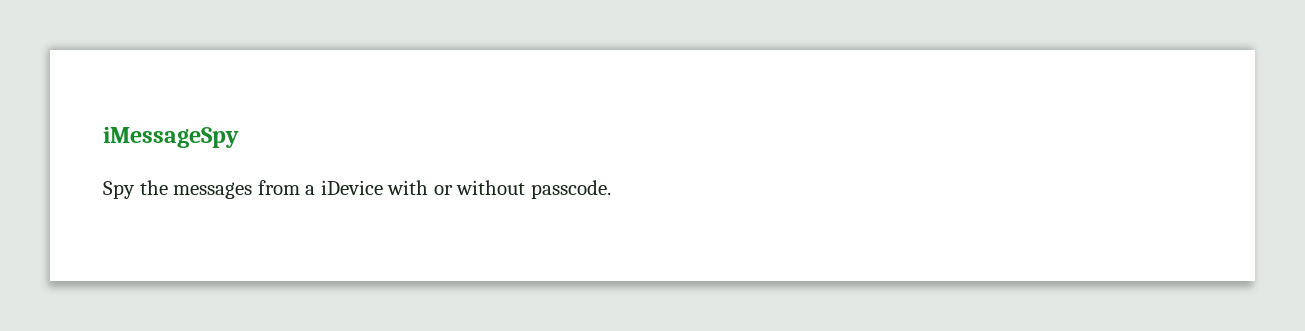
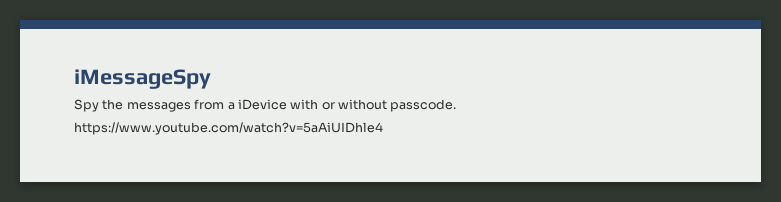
(611, 189) none -> [74,122,383,135] // https://www.youtube.com/watch?v=5aAiUIDhle4

